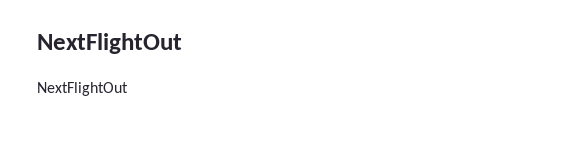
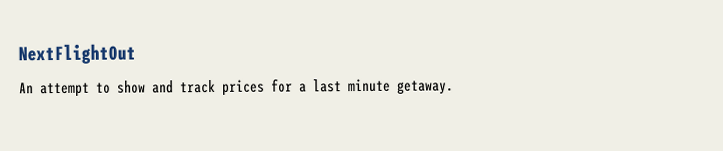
[37,82,128,96] NextFlightOut -> [19,78,454,98] An attempt to show and track prices for a last minute getaway.

